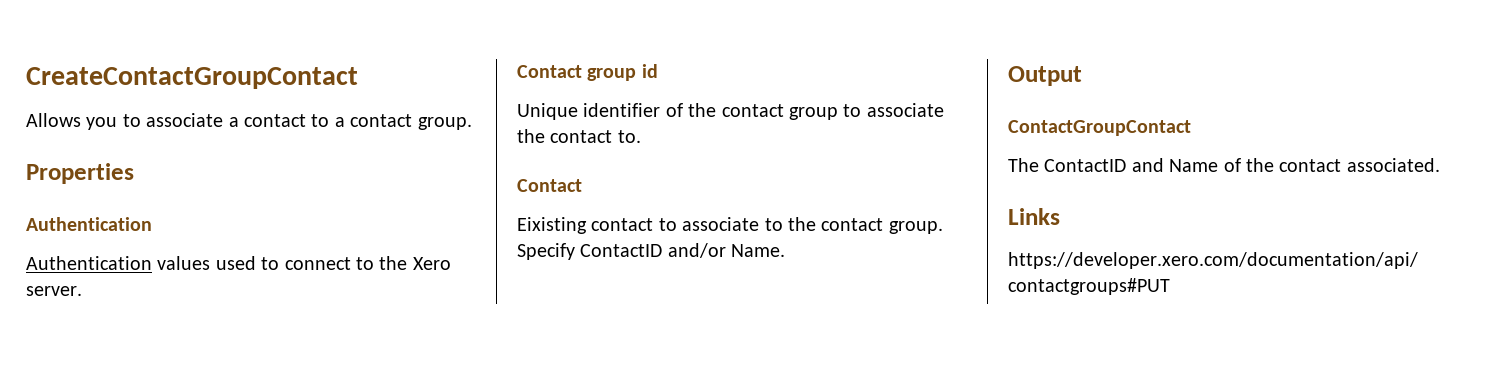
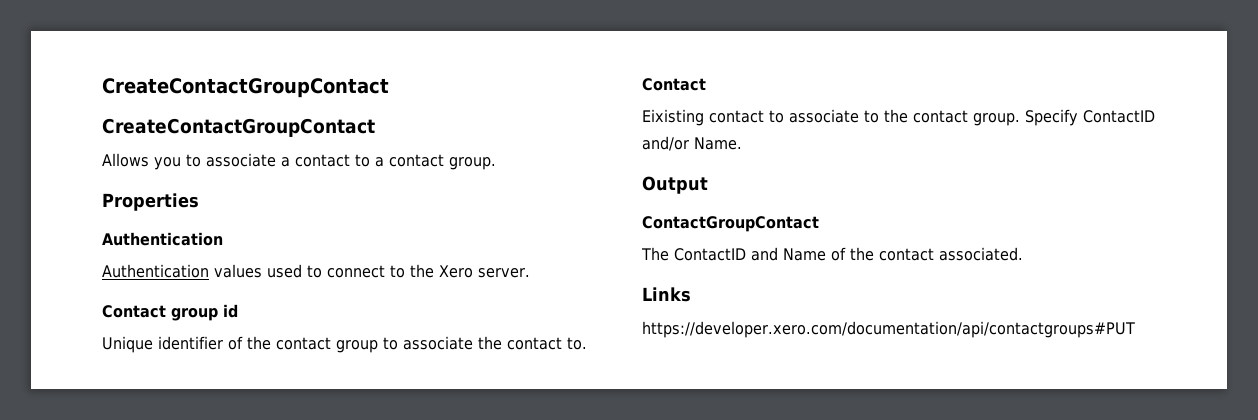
[26,67,358,89] CreateContactGroupContact -> [102,78,389,98] [102,118,375,137] CreateContactGroupContact // CreateContactGroupContact

